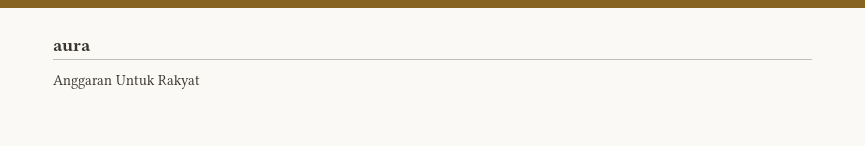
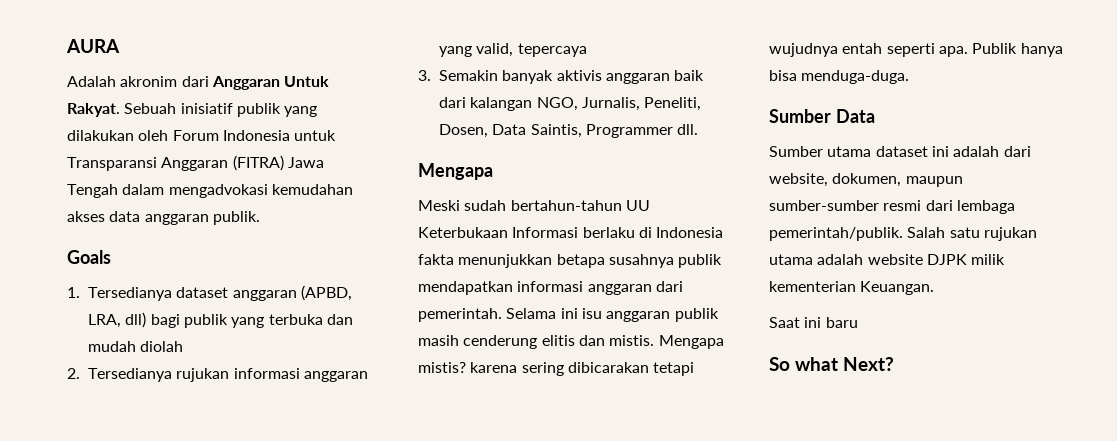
[53,43,91,52] [53,75,200,89] aura // Anggaran Untuk Rakyat -> [66,39,120,53] [67,76,330,90] [67,103,318,117] [67,130,337,141] [67,155,324,171] [67,184,353,198] [67,211,260,225] [67,250,111,264] [67,285,352,301] [88,312,353,328] [88,341,184,352] [67,368,368,382] [439,43,587,57] [418,70,705,84] [439,97,702,111] [439,124,699,138] [418,163,493,180] [418,200,650,211] [418,227,724,238] [418,254,723,268] [418,281,683,295] [418,308,719,322] [418,335,724,349] [418,362,695,376] [769,43,1063,57] [769,70,910,84] [769,109,875,123] [769,146,1031,157] [769,173,963,187] [769,200,1015,214] [769,227,1037,241] [769,254,1006,265] [769,281,935,295] [769,317,858,328] [769,357,894,371] AURA // Adalah akronim dari Anggaran Untuk Rakyat. Sebuah inisiatif publik yang dilakukan oleh Forum Indonesia untuk Transparansi Anggaran (FITRA) Jawa Tengah dalam mengadvokasi kemudahan akses data anggaran publik. // Goals // 1. Tersedianya dataset anggaran (APBD, LRA, dll) bagi publik yang terbuka dan mudah diolah // 2. Tersedianya rujukan informasi anggaran yang valid, tepercaya // 3. Semakin banyak aktivis anggaran baik dari kalangan NGO, Jurnalis, Peneliti, Dosen, Data Saintis, Programmer dll. // Mengapa // Meski sudah bertahun-tahun UU Keterbukaan Informasi berlaku di Indonesia fakta menunjukkan betapa susahnya publik mendapatkan informasi anggaran dari pemerintah. Selama ini isu anggaran publik masih cenderung elitis dan mistis. Mengapa mistis? karena sering dibicarakan tetapi wujudnya entah seperti apa. Publik hanya bisa menduga-duga. // Sumber Data // Sumber utama dataset ini adalah dari website, dokumen, maupun sumber-sumber resmi dari lembaga pemerintah/publik. Salah satu rujukan utama adalah website DJPK milik kementerian Keuangan. // Saat ini baru // So what Next?

